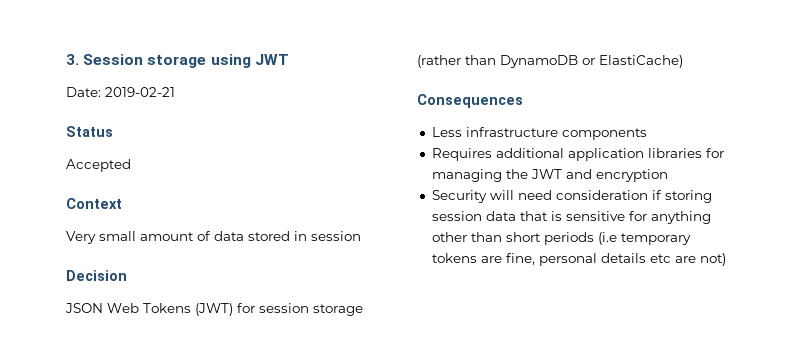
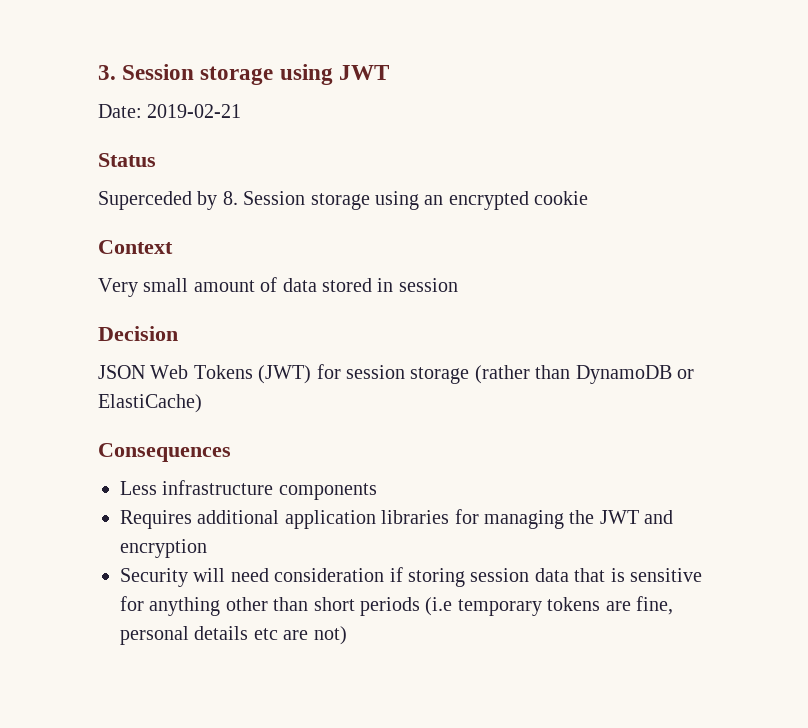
[66,159,131,172] Accepted -> [98,191,589,210] Superceded by 8. Session storage using an encrypted cookie

